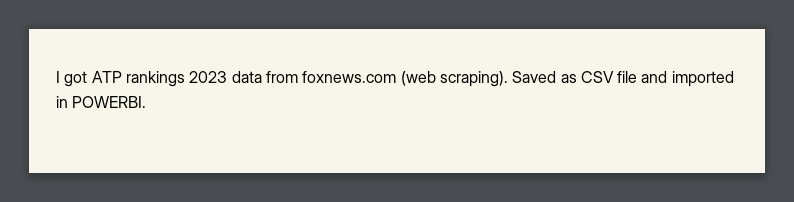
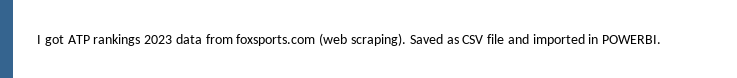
[302,71,397,83] foxnews.com -> [236,34,316,46] foxsports.com

